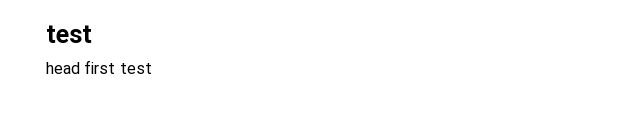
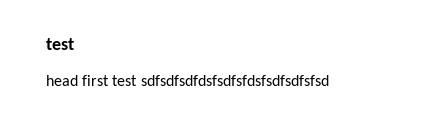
(152, 68) none -> [140,75,329,86] sdfsdfsdfdsfsdfsfdsfsdfsdfsfsd

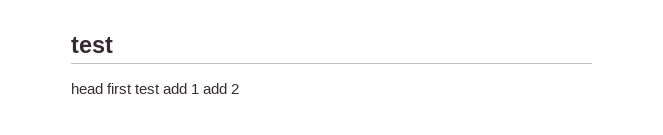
[140,75,329,86] sdfsdfsdfdsfsdfsfdsfsdfsdfsfsd -> [163,83,240,94] add 1 add 2

